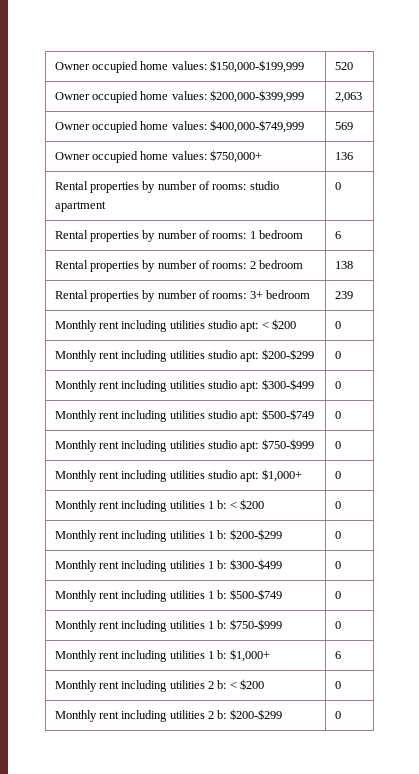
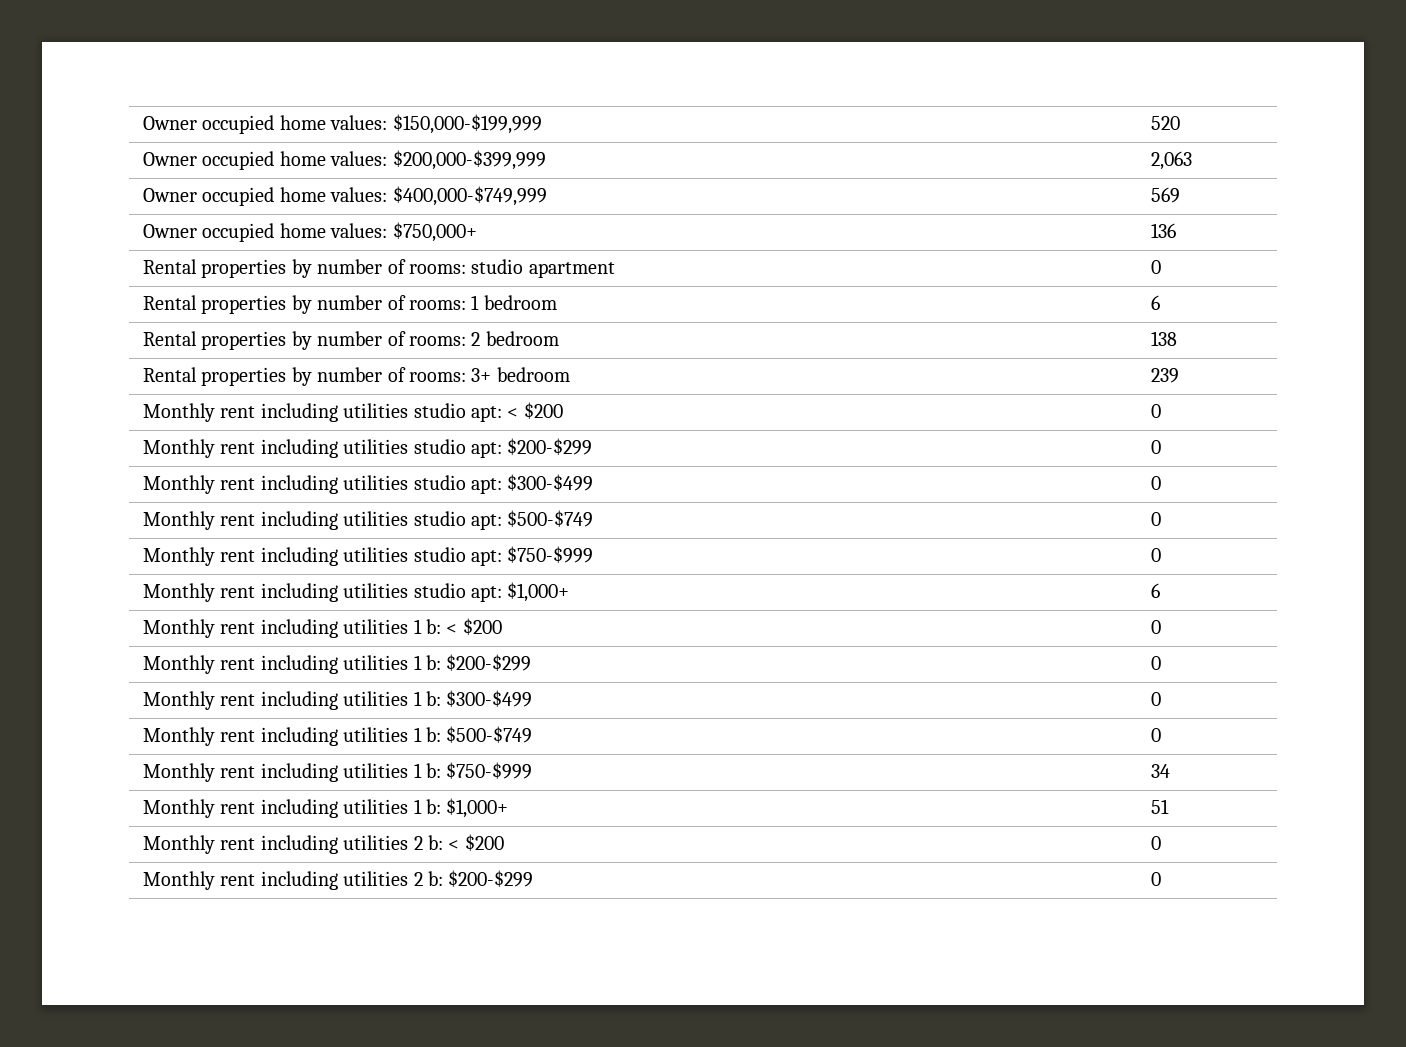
[334,471,341,479] 0 -> [1151,583,1161,598] 6
[334,621,341,629] 0 -> [1151,764,1171,778] 34
[334,651,341,659] 6 -> [1151,799,1170,814] 51

